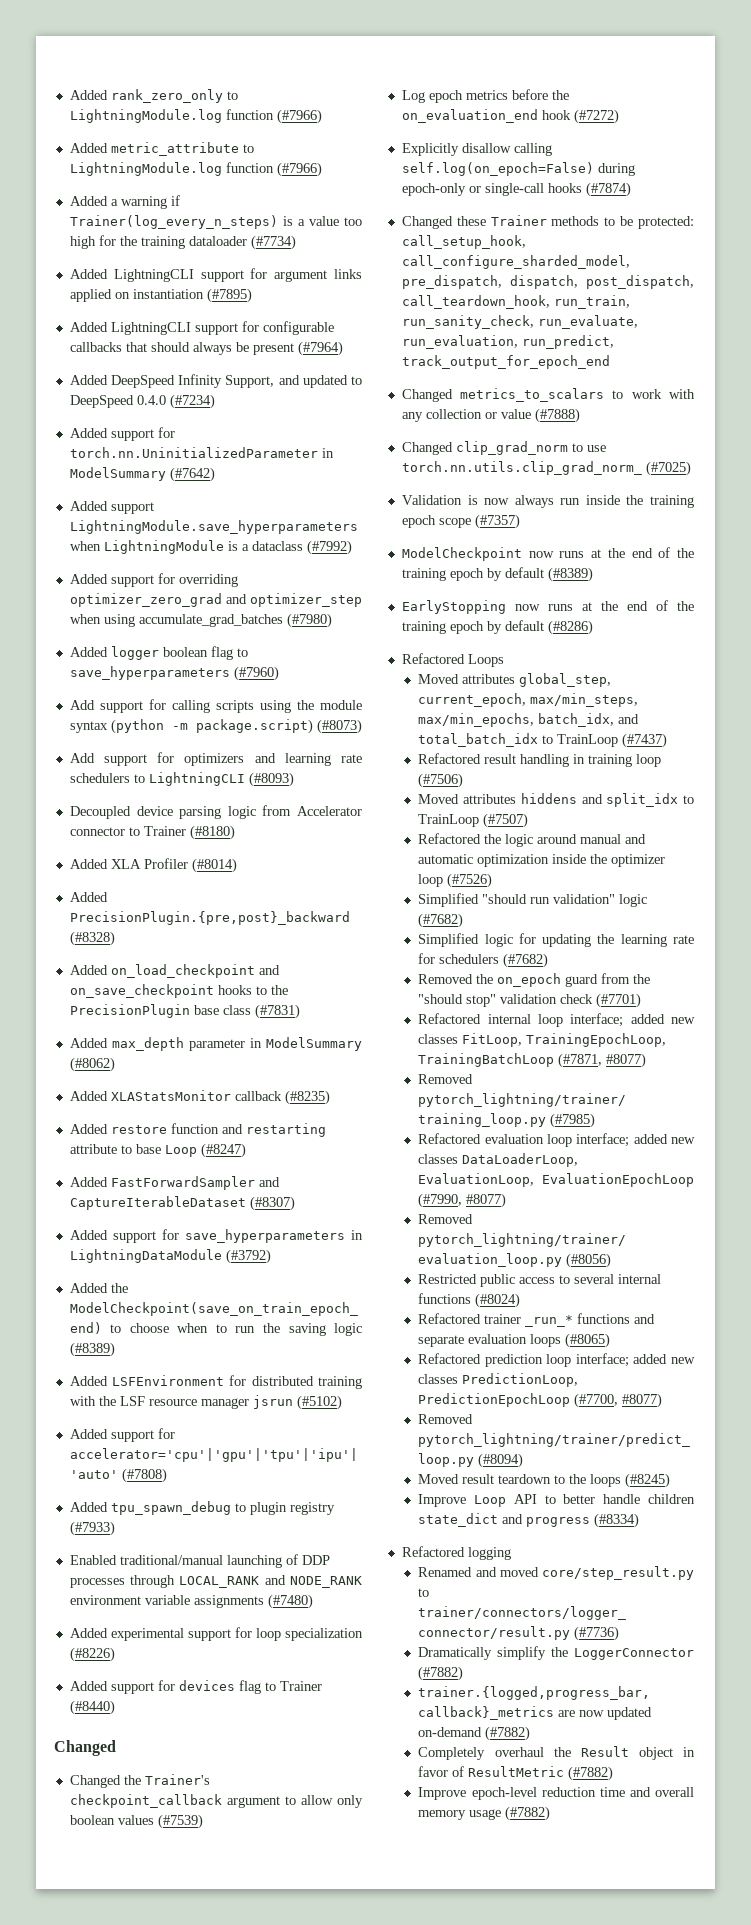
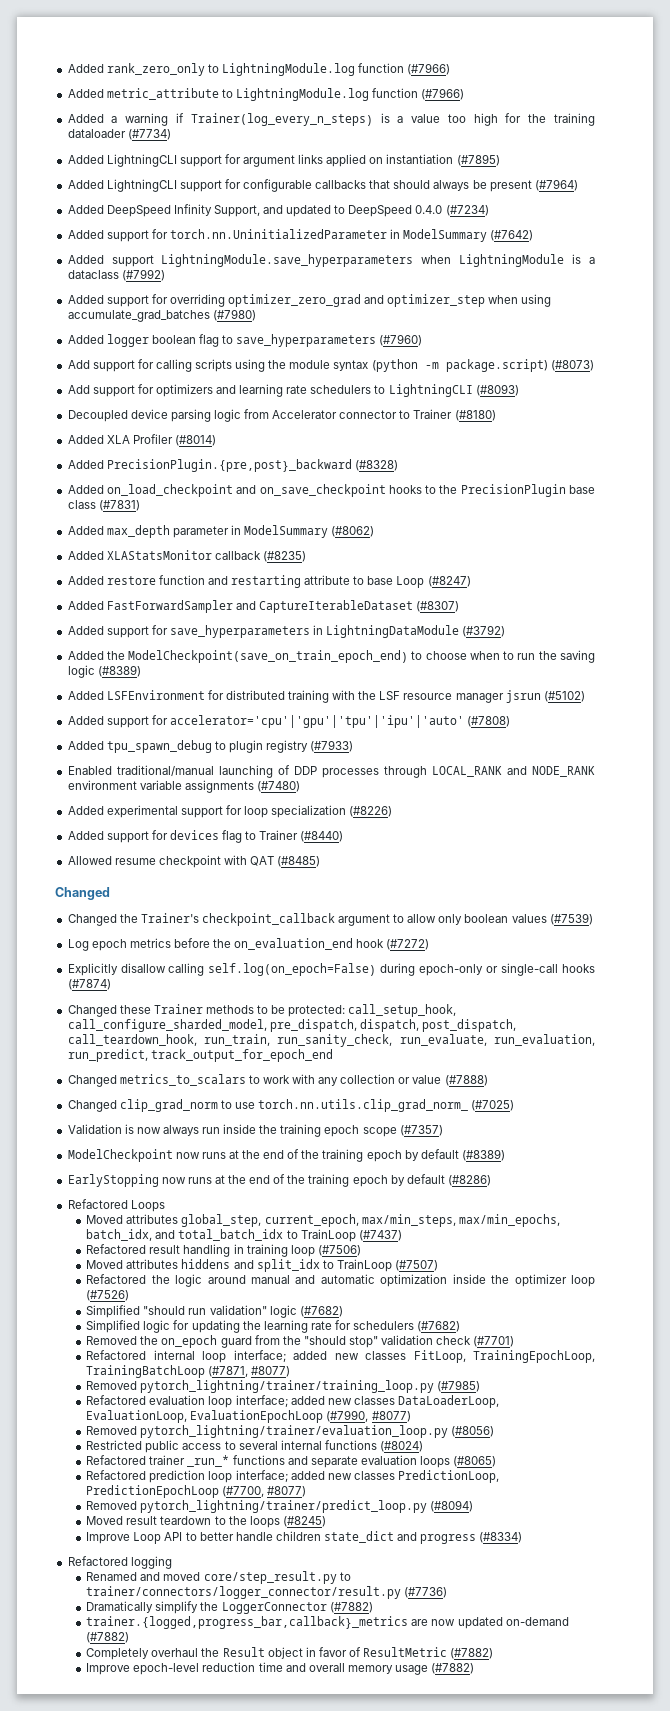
(115, 1707) none -> [67,855,321,868] // Allowed resume checkpoint with QAT (#8485)

